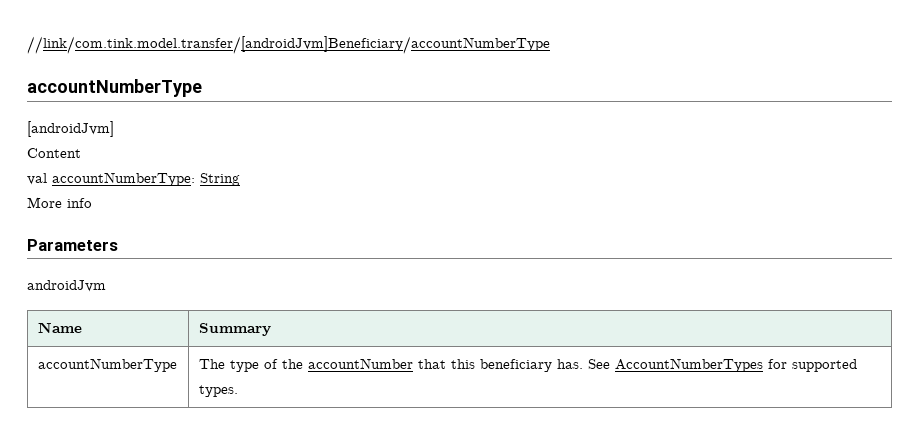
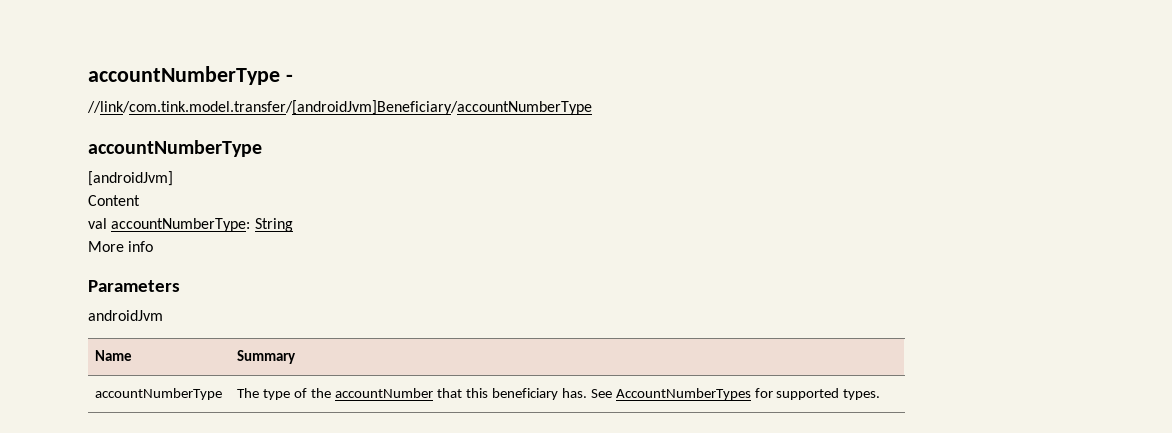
(27, 45) none -> [88,66,293,85] accountNumberType - //

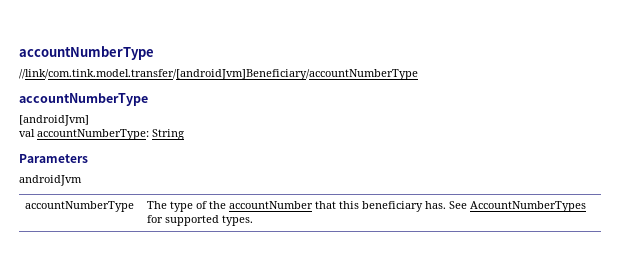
[88,66,293,85] accountNumberType - -> [19,46,154,60] accountNumberType
[88,195,140,206] // Content -> (89, 120) none
[88,241,154,252] // More info -> (184, 134) none
[95,350,133,361] [237,350,297,364] // Name | Summary -> (82, 180) none

